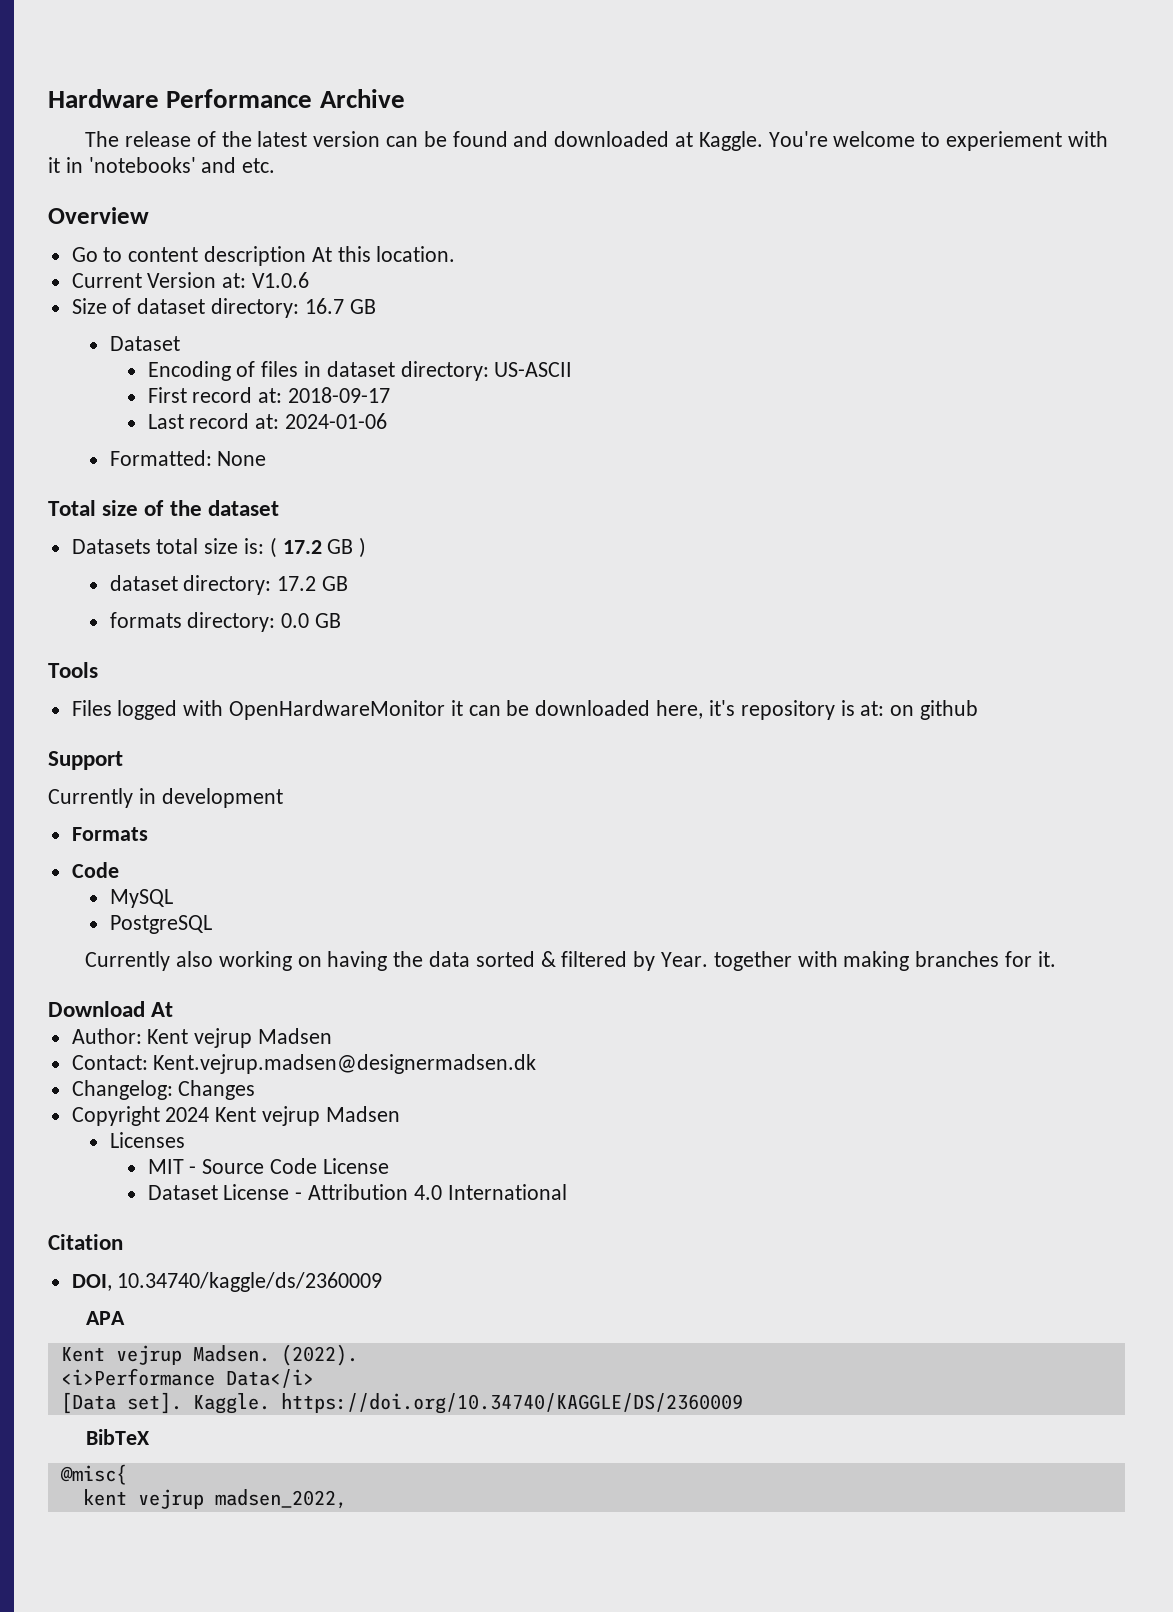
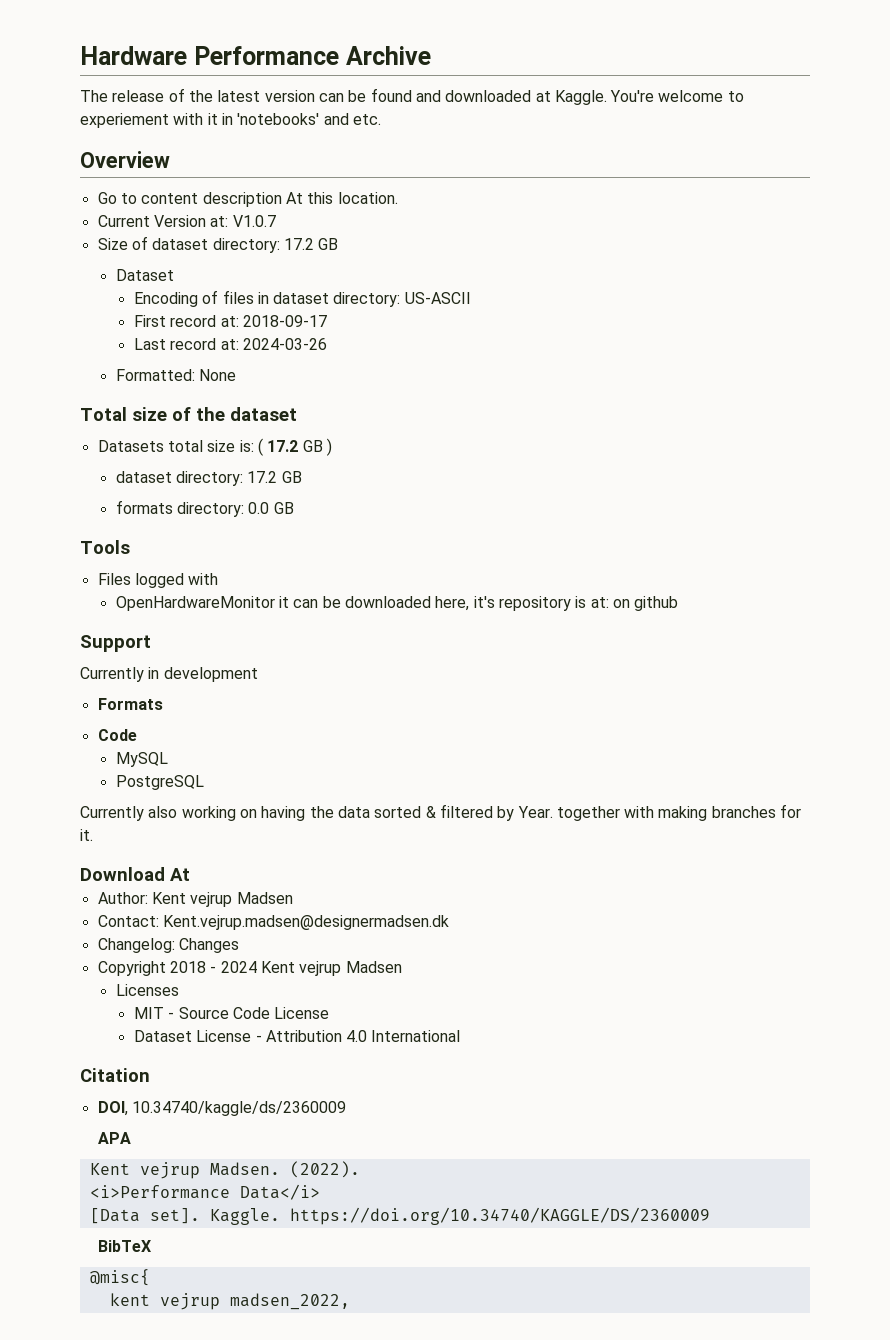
[252,272,310,288] V1.0.6 -> [232,215,276,227] V1.0.7
[304,298,344,314] 16.7 -> [283,238,314,250] 17.2
[285,413,388,429] 2024-01-06 -> [242,338,327,350] 2024-03-26
(224, 708) none -> (219, 579) //
(160, 1116) none -> [169,961,217,973] 2018 -

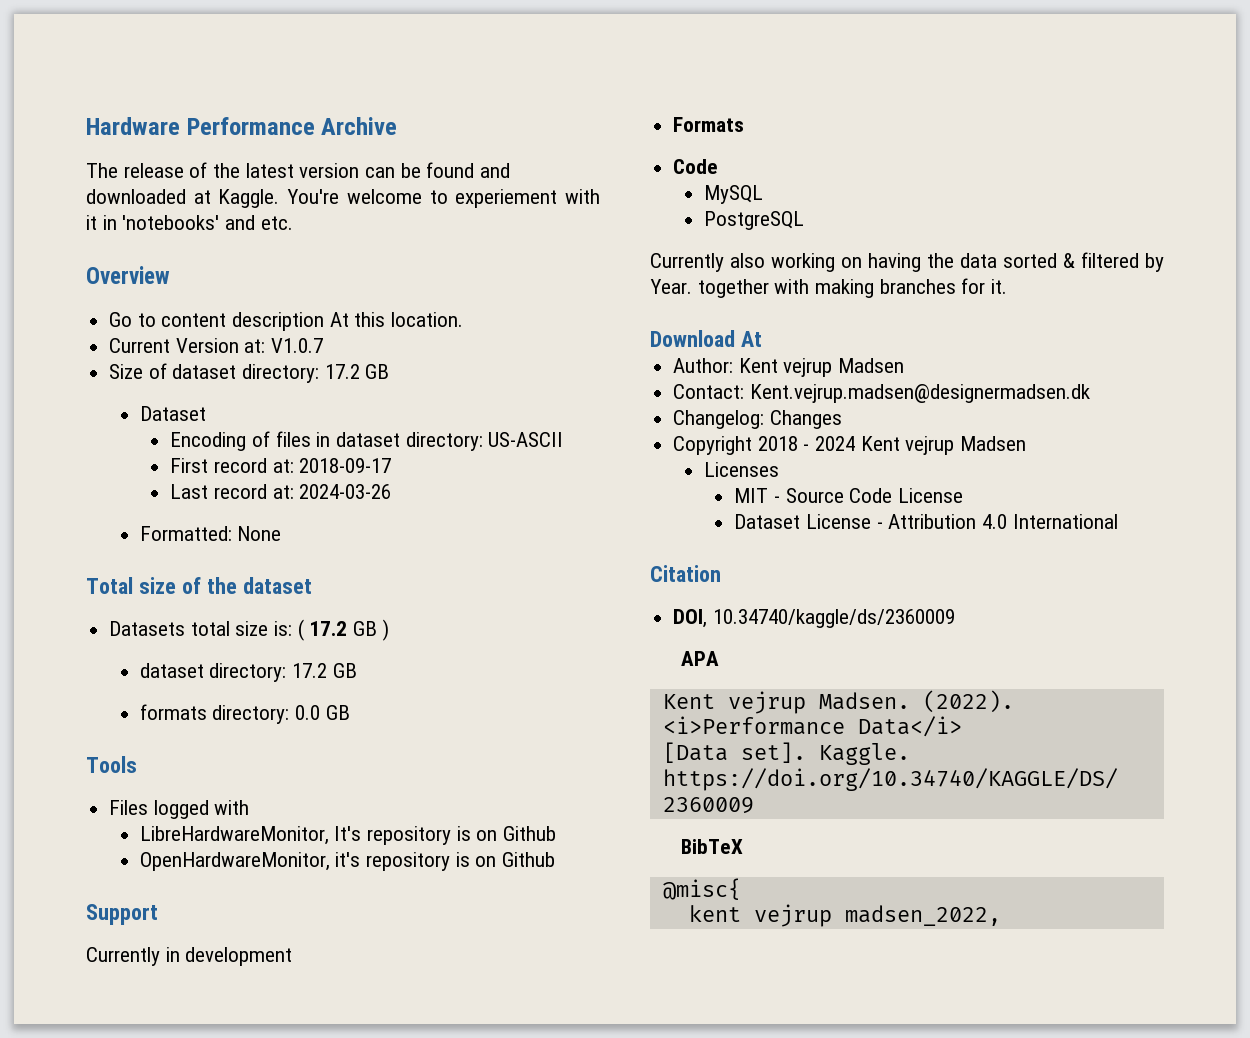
[115,596,679,611] OpenHardwareMonitor it can be downloaded here, it's repository is at: on github -> [139,826,557,845] [139,852,556,871] LibreHardwareMonitor, It's repository is on Github // OpenHardwareMonitor, it's repository is on Github

